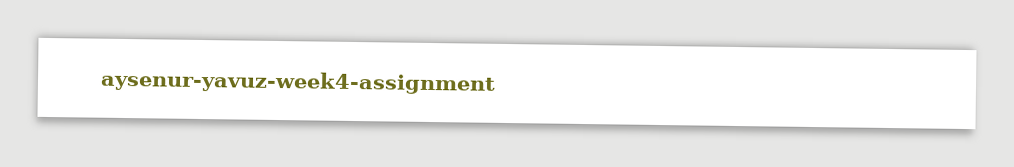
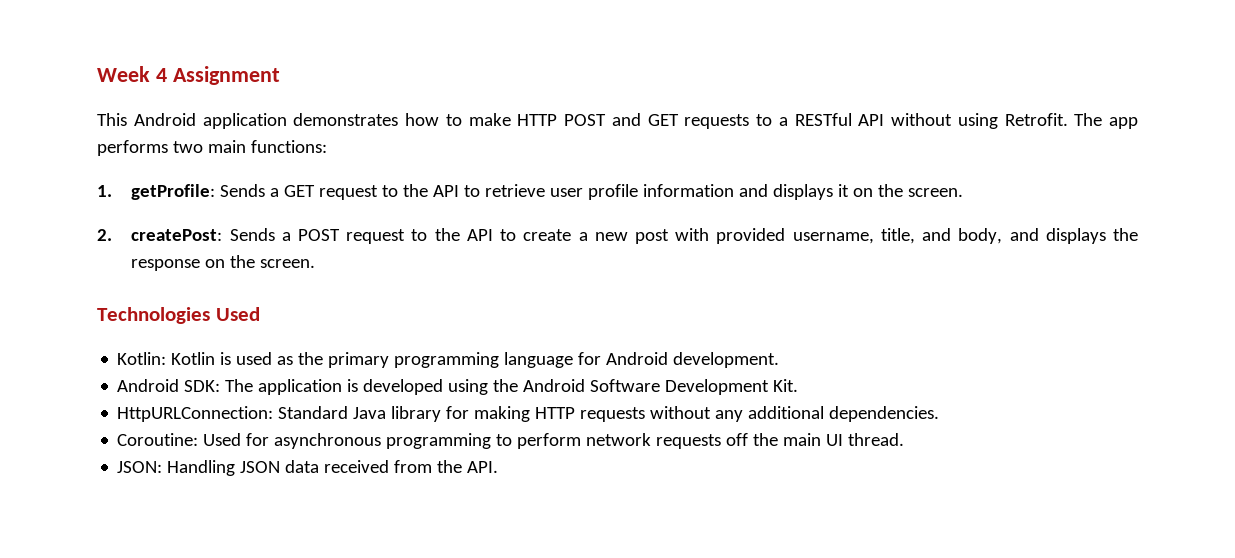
[100,69,496,95] aysenur-yavuz-week4-assignment -> [97,66,280,85] [97,113,1138,129] [97,140,327,156] [97,184,964,200] [97,228,1138,244] [131,255,316,271] [97,307,260,324] [117,352,780,368] [117,379,799,395] [117,406,940,422] [117,433,905,449] [117,460,499,476] Week 4 Assignment // This Android application demonstrates how to make HTTP POST and GET requests to a RESTful API without using Retrofit. The app performs two main functions: // 1. getProfile: Sends a GET request to the API to retrieve user profile information and displays it on the screen. // 2. createPost: Sends a POST request to the API to create a new post with provided username, title, and body, and displays the response on the screen. // Technologies Used // Kotlin: Kotlin is used as the primary programming language for Android development. // Android SDK: The application is developed using the Android Software Development Kit. // HttpURLConnection: Standard Java library for making HTTP requests without any additional dependencies. // Coroutine: Used for asynchronous programming to perform network requests off the main UI thread. // JSON: Handling JSON data received from the API.

